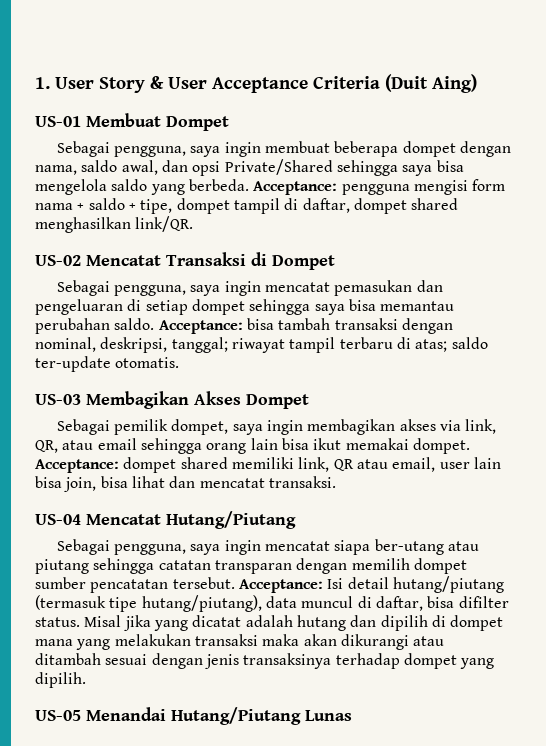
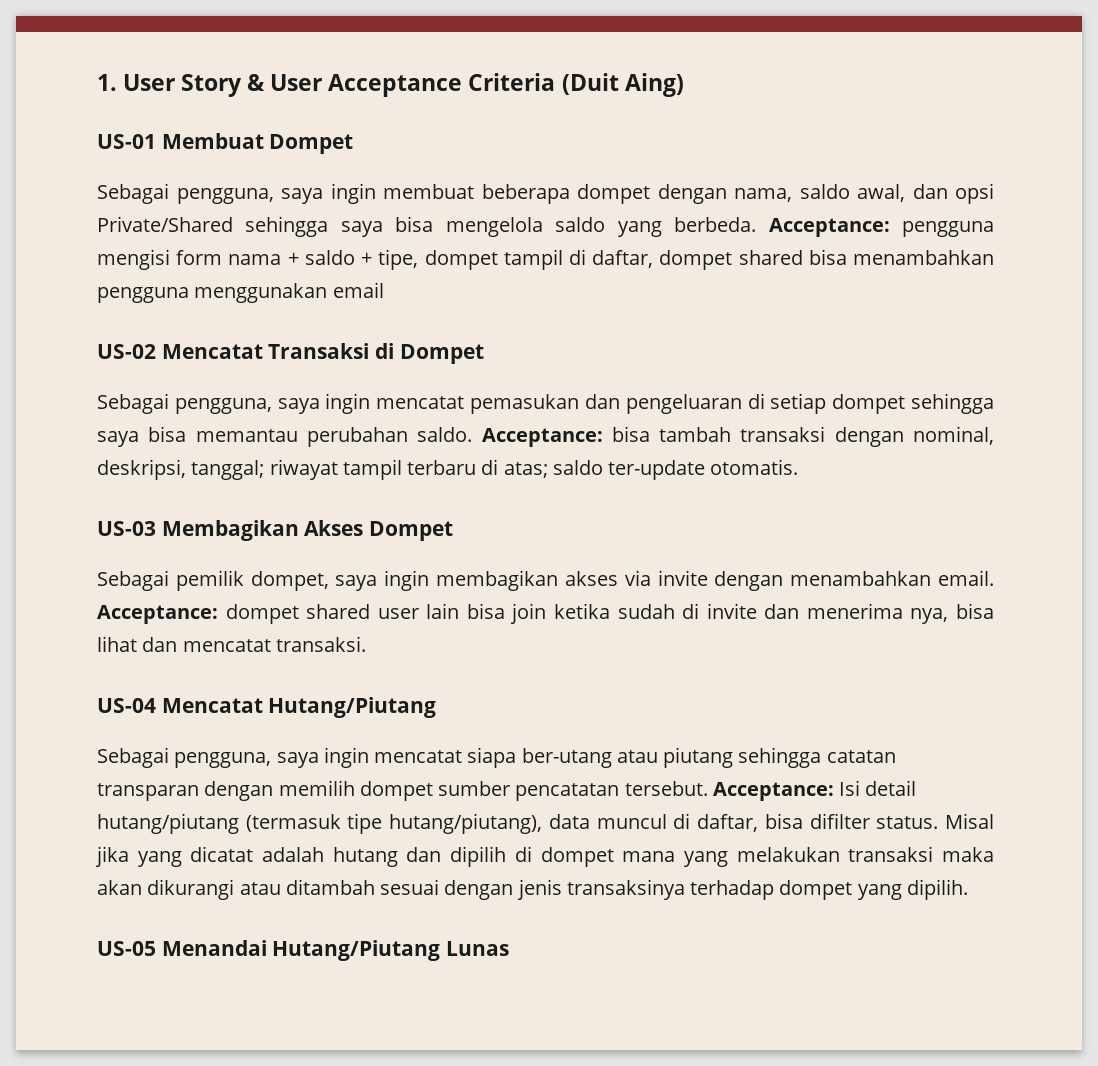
[35,216,194,233] menghasilkan link/QR. -> [808,249,994,265] [97,282,384,303] bisa menambahkan pengguna menggunakan email
[465,419,497,434] [35,438,470,454] [35,457,501,473] [35,476,97,492] link, QR, atau email sehingga orang lain bisa ikut memakai dompet. Acceptance: dompet shared memiliki link, QR atau email, user lain bisa join, -> [657,570,995,591] [97,603,949,624] invite dengan menambahkan email. Acceptance: dompet shared user lain bisa join ketika sudah di invite dan menerima nya,

